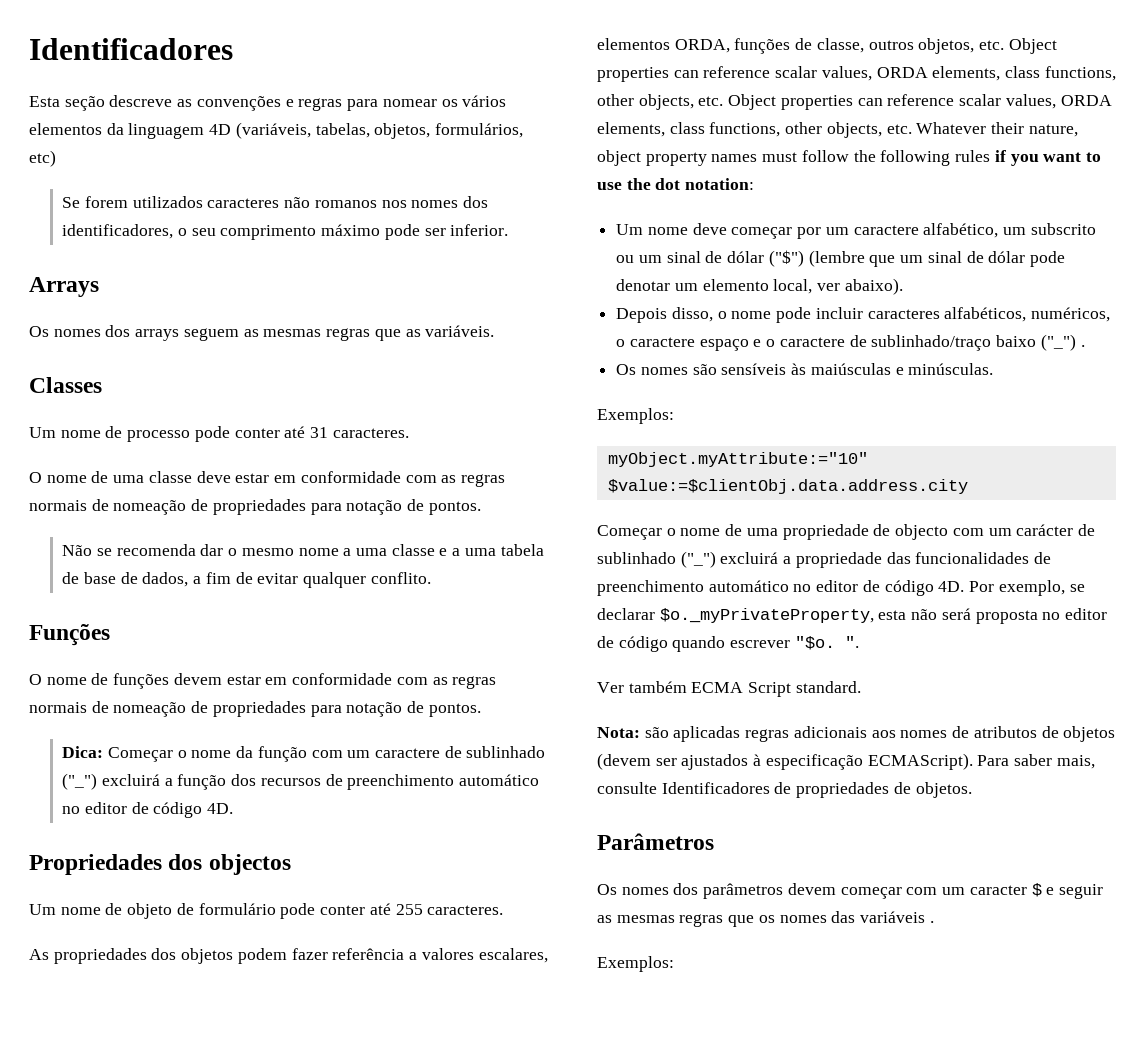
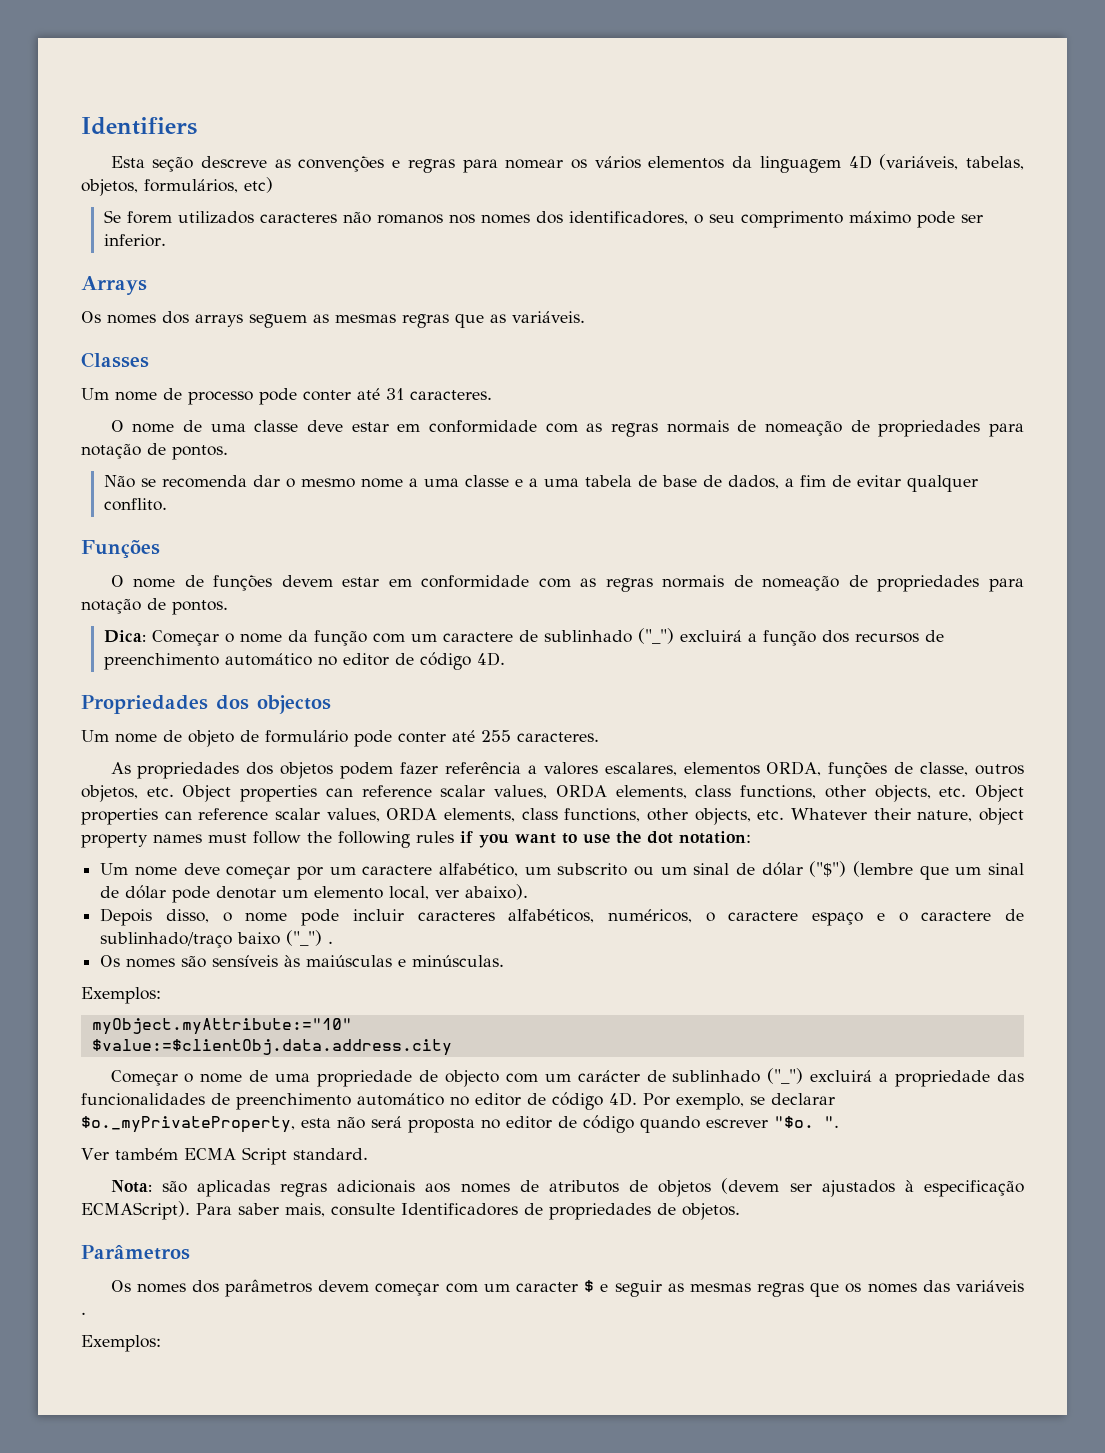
[29,38,233,60] Identificadores -> [81,117,197,135] Identifiers

